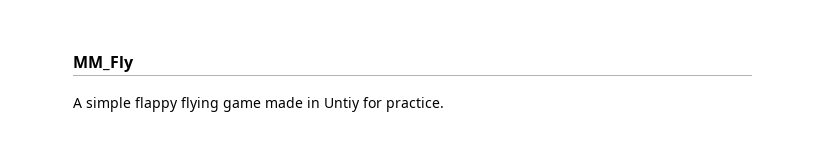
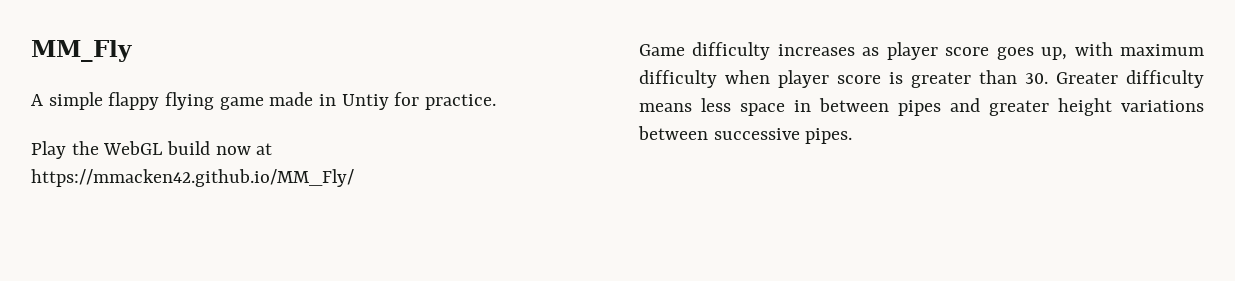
(444, 104) none -> [31,141,273,159] [31,169,354,187] [639,42,1204,60] [639,70,1204,88] [639,98,1204,116] [638,126,853,144] // Play the WebGL build now at https://mmacken42.github.io/MM_Fly/ // Game difficulty increases as player score goes up, with maximum difficulty when player score is greater than 30. Greater difficulty means less space in between pipes and greater height variations between successive pipes.

